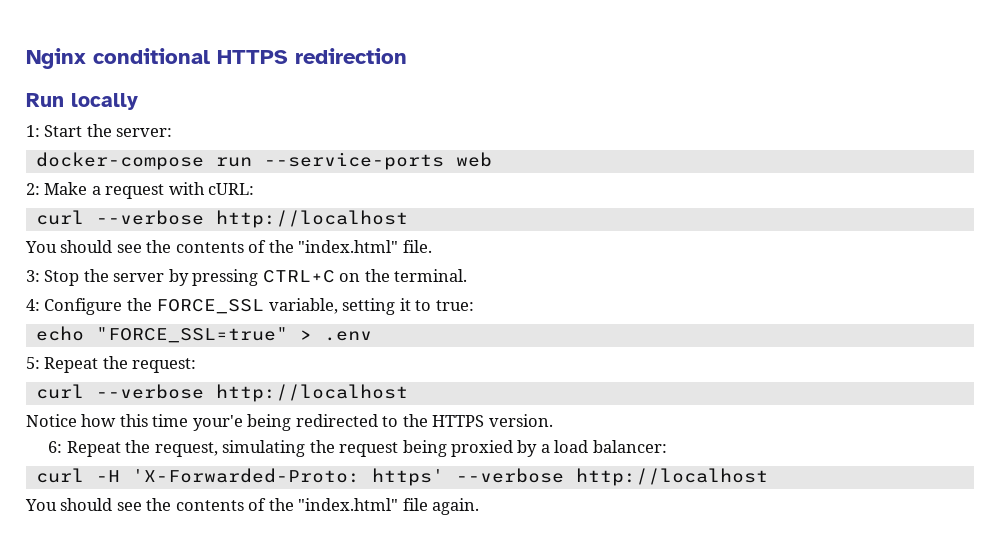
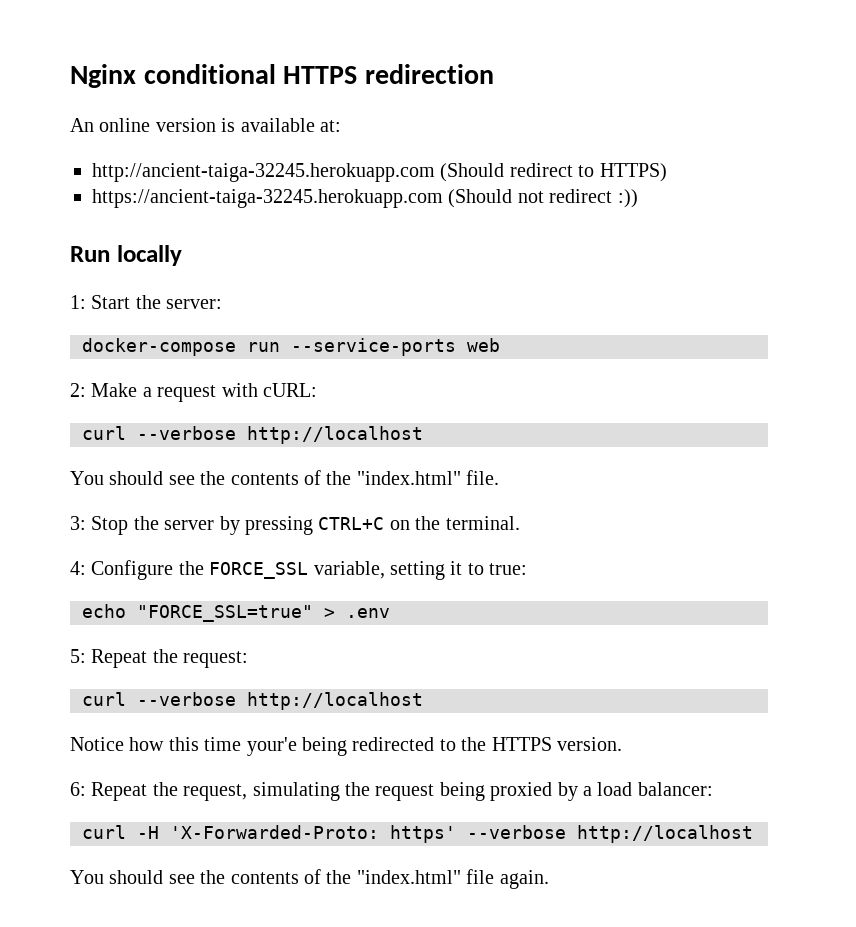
(407, 56) none -> [70,118,341,132] [92,163,667,182] [92,189,638,208] // An online version is available at: // http://ancient-taiga-32245.herokuapp.com (Should redirect to HTTPS) // https://ancient-taiga-32245.herokuapp.com (Should not redirect :))

